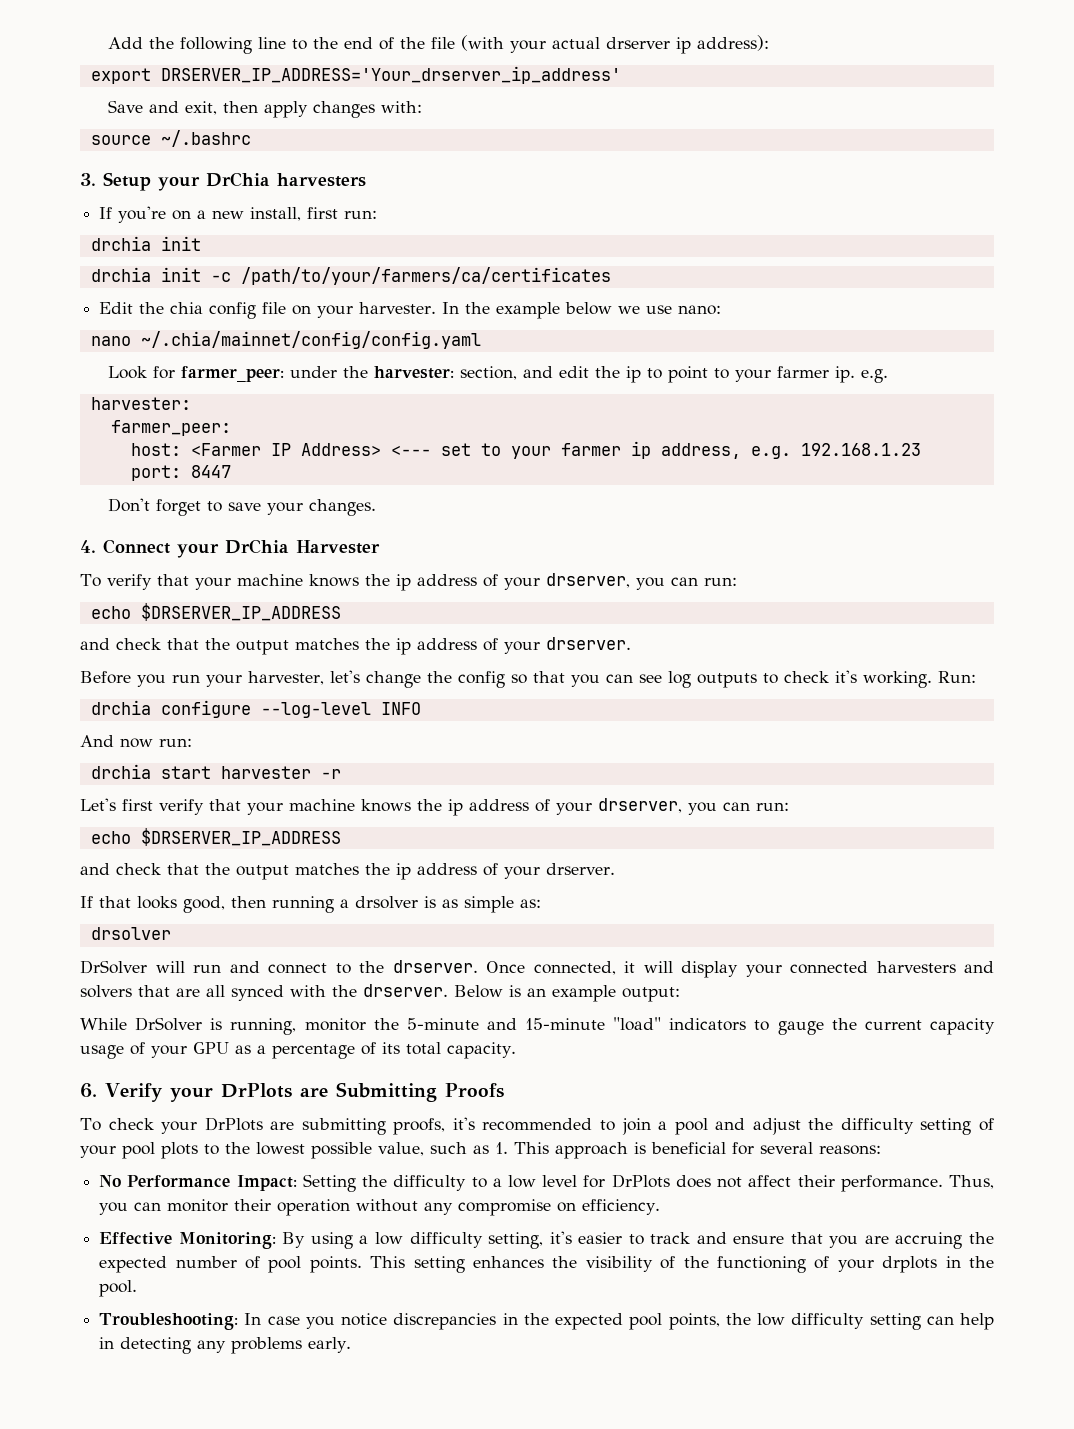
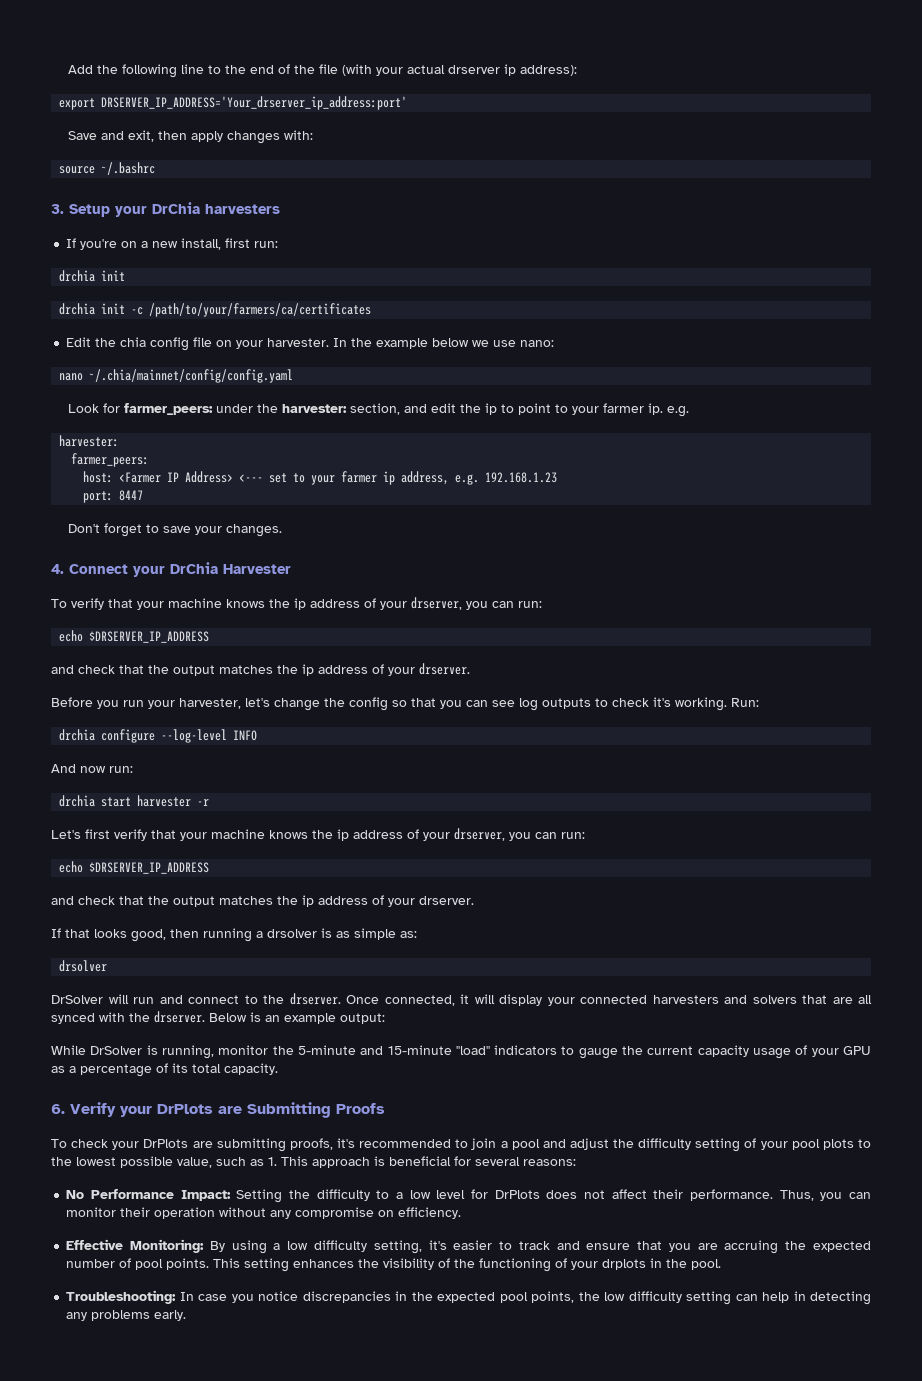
[160,66,621,84] DRSERVER_IP_ADDRESS='Your_drserver_ip_address' -> [101,96,408,110] DRSERVER_IP_ADDRESS='Your_drserver_ip_address:port'
[180,366,284,382] farmer_peer: -> [123,403,213,415] farmer_peers:
[110,420,231,436] farmer_peer: -> [71,453,150,467] farmer_peers:

